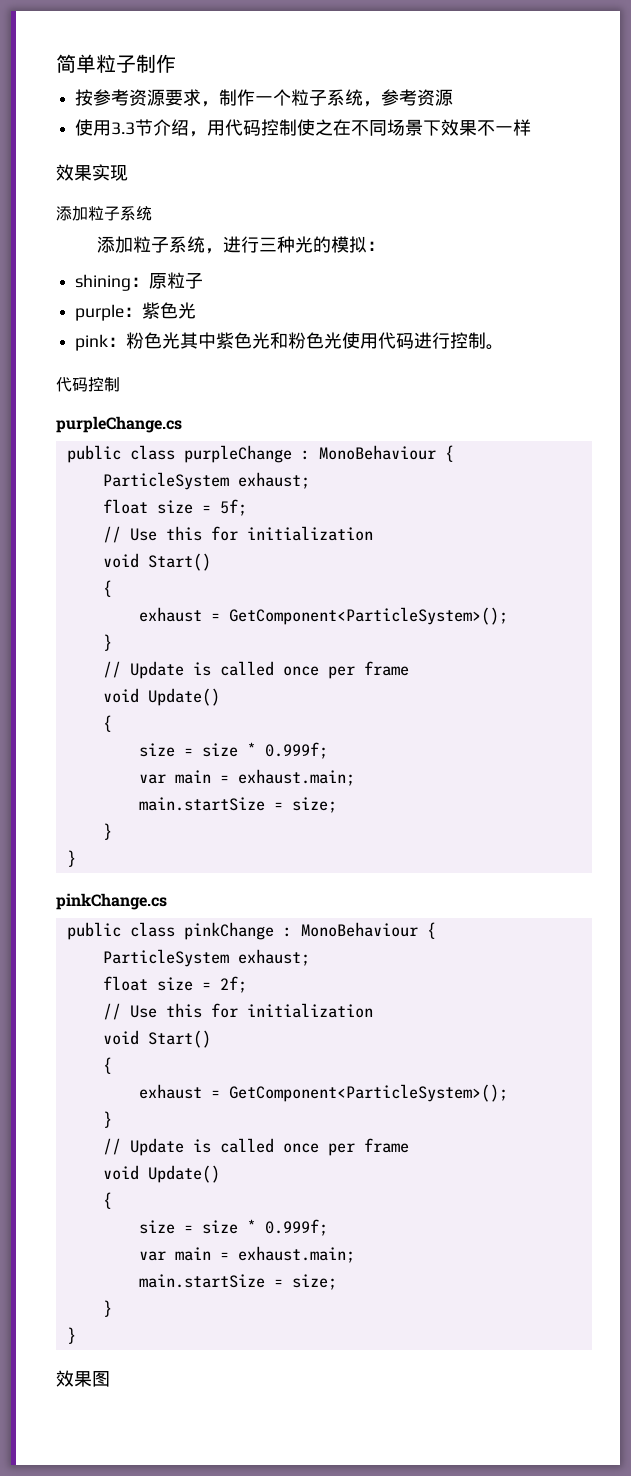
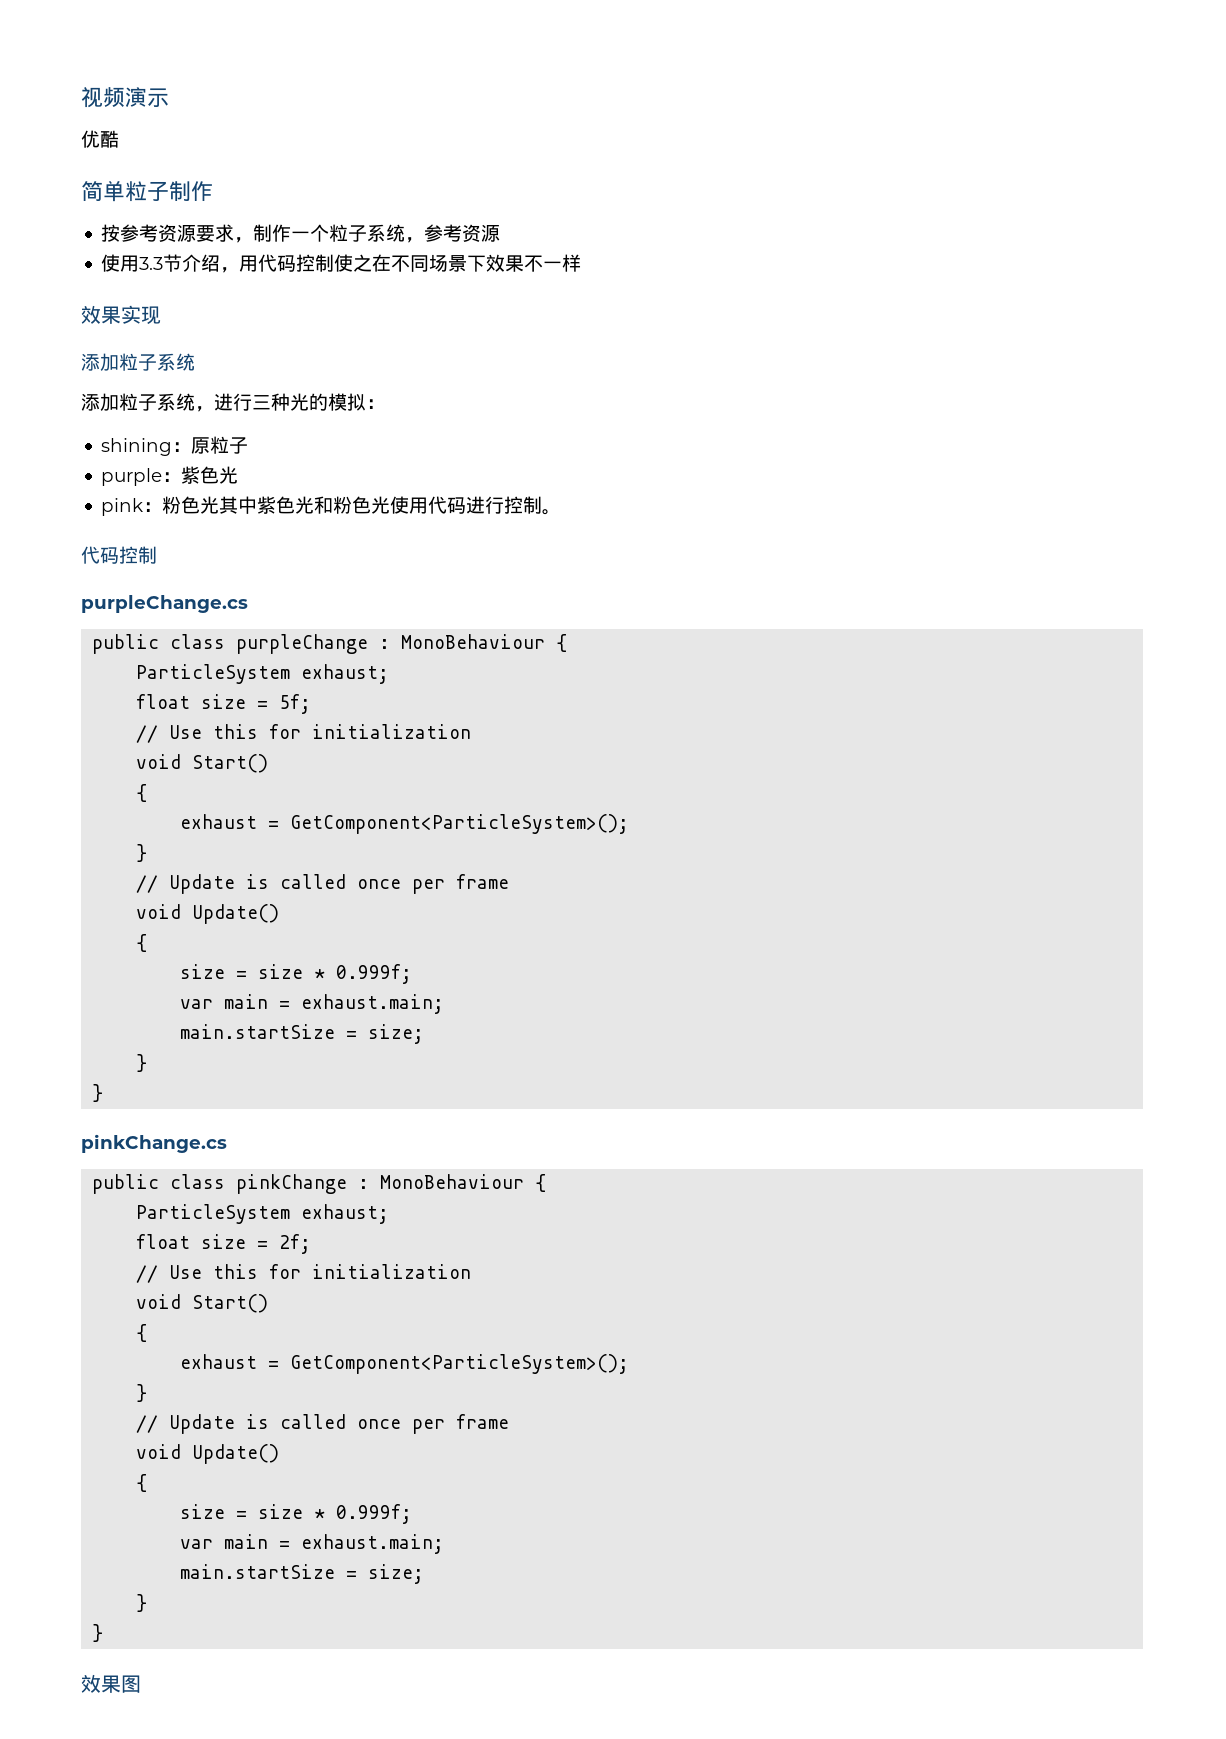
(56, 63) none -> [81,87,169,108] [81,130,119,148] 视频演示 // 优酷 //

